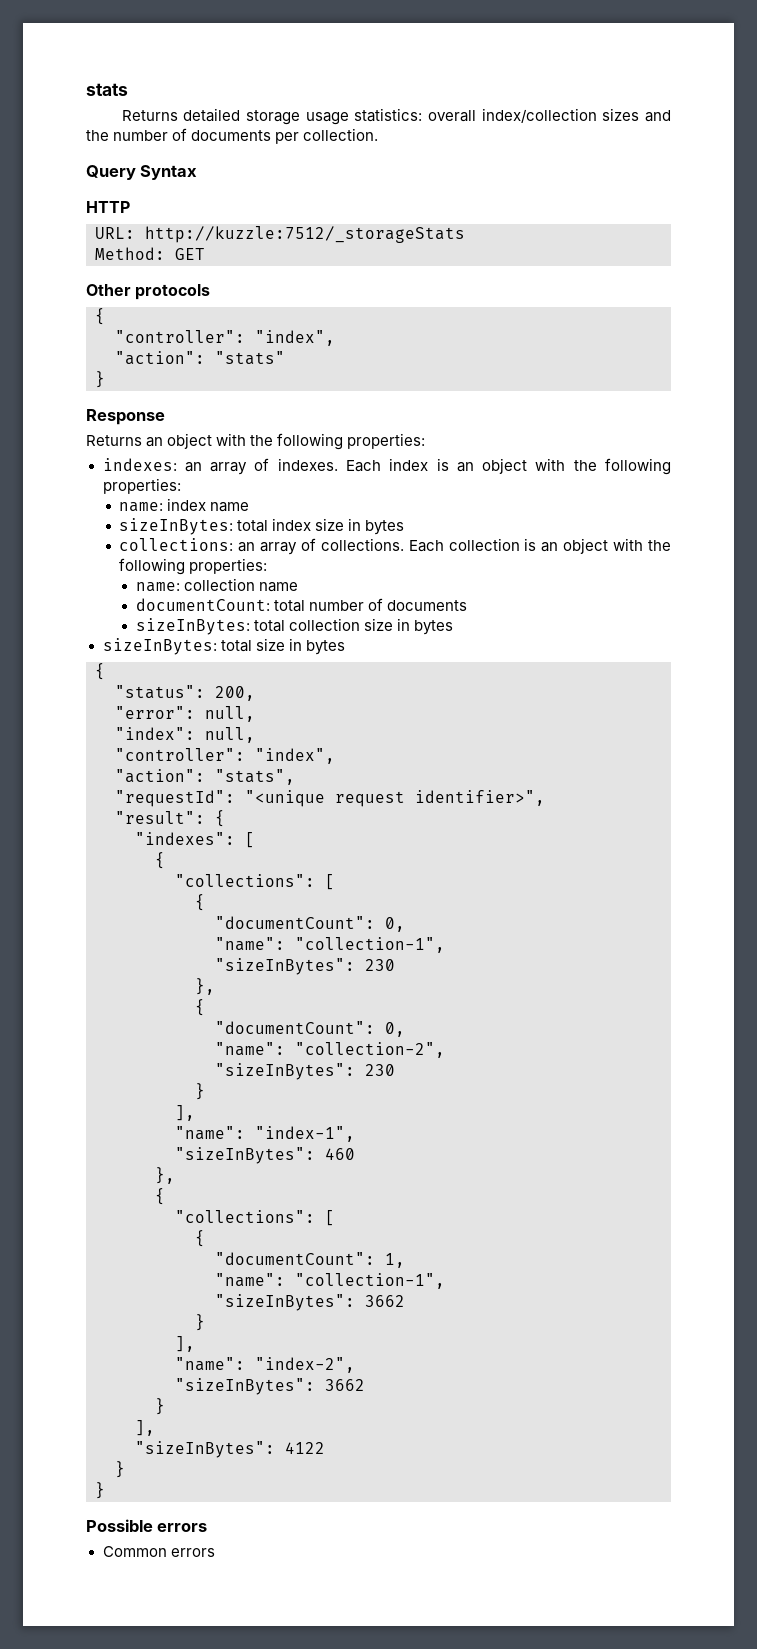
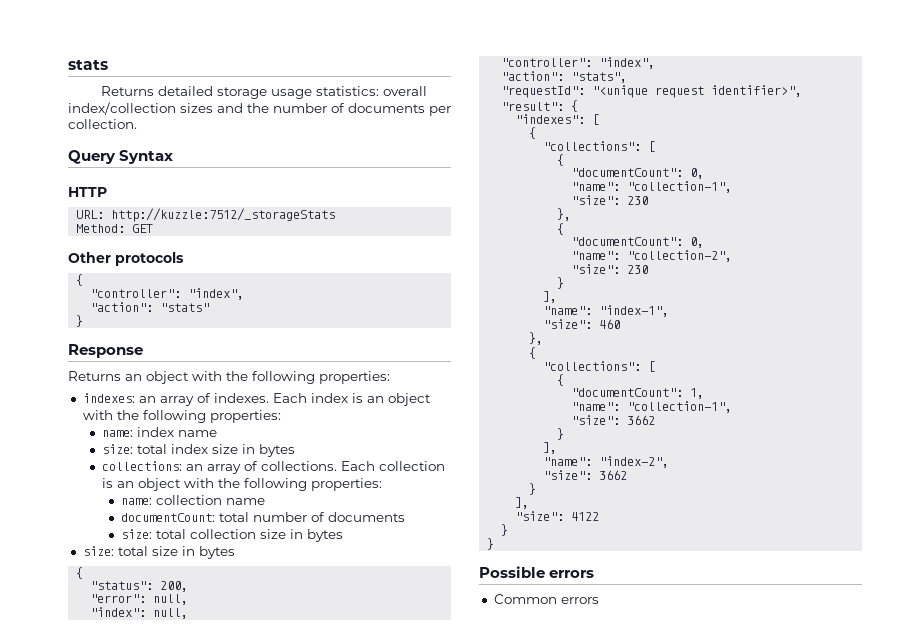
[119,518,234,535] sizeInBytes: -> [101,444,133,454] size:
[135,618,250,635] sizeInBytes: -> [120,529,152,539] size:
[102,638,217,655] sizeInBytes: -> [82,546,114,556] size:
[215,958,355,975] "sizeInBytes": -> [571,195,621,205] "size":
[215,1063,355,1080] "sizeInBytes": -> [571,264,621,274] "size":
[175,1147,315,1164] "sizeInBytes": -> [543,319,593,329] "size":
[215,1294,355,1311] "sizeInBytes": -> [571,415,621,425] "size":
[175,1378,365,1395] [155,1398,165,1415] [135,1420,155,1436] [135,1441,275,1458] "sizeInBytes": 3662 // } // ], // "sizeInBytes": -> [543,470,628,480] [529,483,537,495] [515,497,530,509] [515,511,565,521] "size": 3662 // } // ], // "size":

